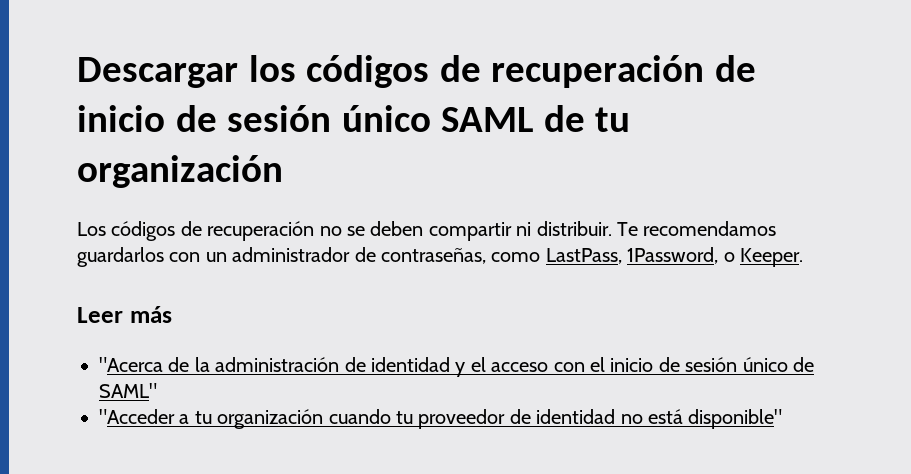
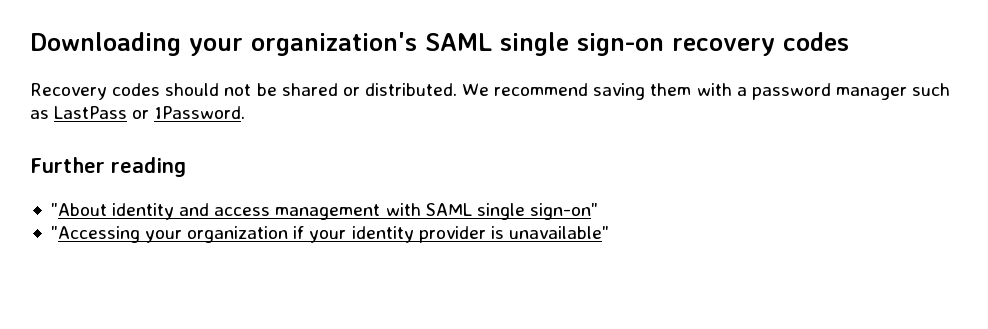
[77,55,756,88] [77,105,631,132] [77,155,283,188] [77,221,777,241] [77,247,803,267] [77,306,172,323] [99,357,814,377] [99,383,157,398] [99,409,783,429] Descargar los códigos de recuperación de inicio de sesión único SAML de tu organización // Los códigos de recuperación no se deben compartir ni distribuir. Te recomendamos guardarlos con un administrador de contraseñas, como LastPass, 1Password, o Keeper. // Leer más // "Acerca de la administración de identidad y el acceso con el inicio de sesión único de SAML" // "Acceder a tu organización cuando tu proveedor de identidad no está disponible" -> [30,32,849,56] [30,83,951,100] [30,106,246,119] [30,157,186,177] [50,203,598,220] [50,226,609,243] Downloading your organization's SAML single sign-on recovery codes // Recovery codes should not be shared or distributed. We recommend saving them with a password manager such as LastPass or 1Password. // Further reading // "About identity and access management with SAML single sign-on" // "Accessing your organization if your identity provider is unavailable"

